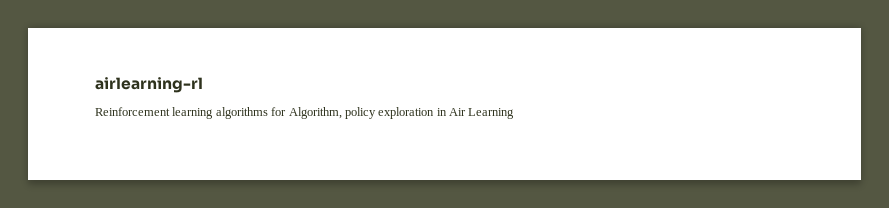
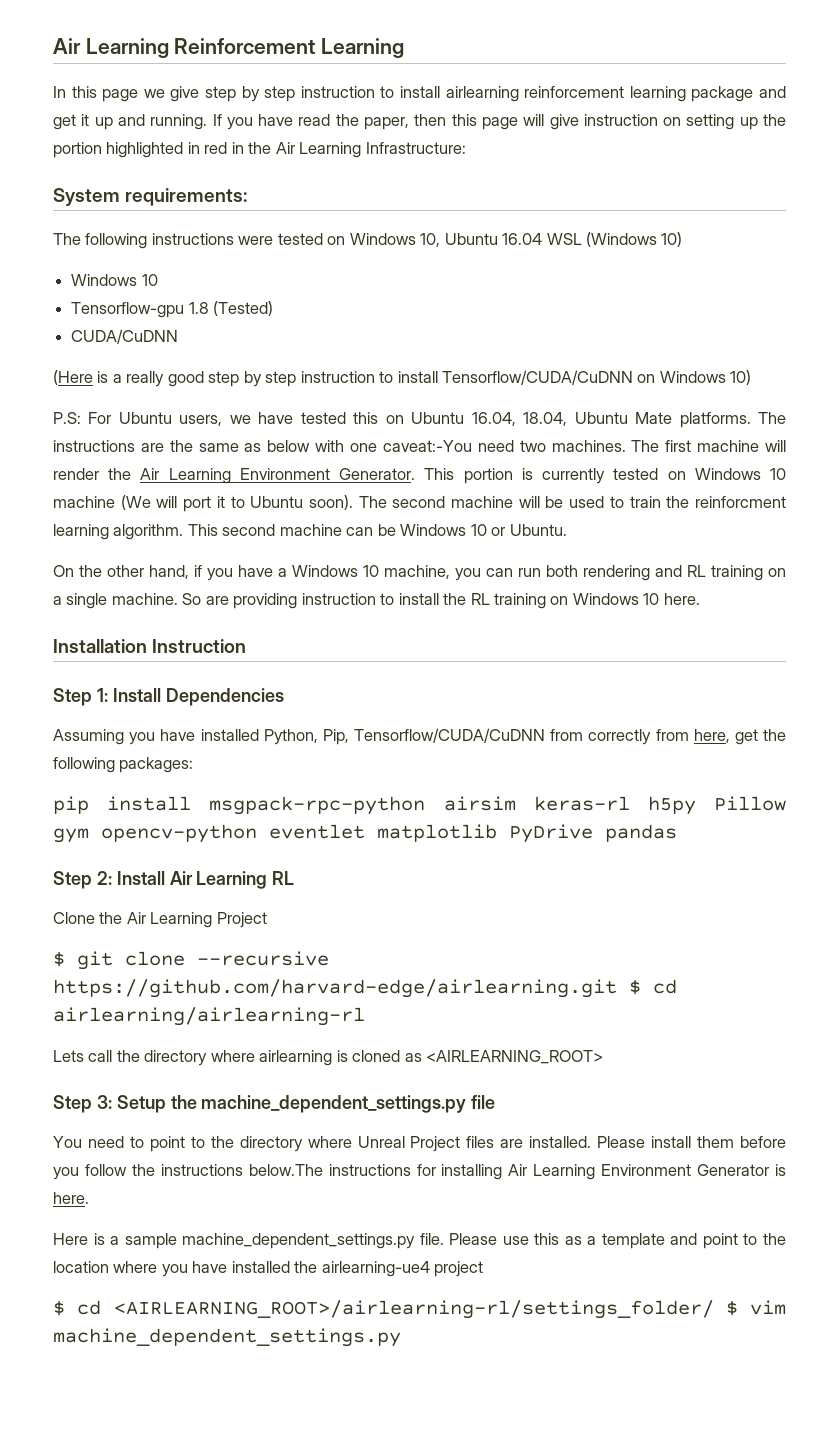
[95,77,203,93] [95,107,515,119] airlearning-rl // Reinforcement learning algorithms for Algorithm, policy exploration in Air Learning -> [53,38,405,58] [53,86,787,102] [53,114,786,130] [53,142,466,158] [53,188,248,206] [53,232,683,249] [71,274,158,286] [71,301,274,318] [71,329,179,344] [53,370,752,387] [53,412,787,428] [53,440,787,452] [53,468,787,484] [53,495,787,512] [53,524,567,540] [53,565,786,581] [53,593,700,609] [53,639,247,653] [53,688,284,706] [53,728,786,745] [53,757,194,773] [53,796,786,815] [53,824,677,843] [53,871,295,889] [53,912,267,928] [53,951,329,970] [53,979,677,998] [53,1007,365,1026] [53,1050,604,1066] [53,1095,496,1113] [53,1136,786,1152] [53,1164,786,1180] [53,1192,89,1204] [53,1233,786,1249] [53,1261,484,1277] [53,1300,786,1319] [53,1328,401,1347] Air Learning Reinforcement Learning // In this page we give step by step instruction to install airlearning reinforcement learning package and get it up and running. If you have read the paper, then this page will give instruction on setting up the portion highlighted in red in the Air Learning Infrastructure: // System requirements: // The following instructions were tested on Windows 10, Ubuntu 16.04 WSL (Windows 10) // Windows 10 // Tensorflow-gpu 1.8 (Tested) // CUDA/CuDNN // (Here is a really good step by step instruction to install Tensorflow/CUDA/CuDNN on Windows 10) // P.S: For Ubuntu users, we have tested this on Ubuntu 16.04, 18.04, Ubuntu Mate platforms. The instructions are the same as below with one caveat:-You need two machines. The first machine will render the Air Learning Environment Generator. This portion is currently tested on Windows 10 machine (We will port it to Ubuntu soon). The second machine will be used to train the reinforcment learning algorithm. This second machine can be Windows 10 or Ubuntu. // On the other hand, if you have a Windows 10 machine, you can run both rendering and RL training on a single machine. So are providing instruction to install the RL training on Windows 10 here. // Installation Instruction // Step 1: Install Dependencies // Assuming you have installed Python, Pip, Tensorflow/CUDA/CuDNN from correctly from here, get the following packages: // pip install msgpack-rpc-python airsim keras-rl h5py Pillow gym opencv-python eventlet matplotlib PyDrive pandas // Step 2: Install Air Learning RL // Clone the Air Learning Project // $ git clone --recursive https://github.com/harvard-edge/airlearning.git $ cd airlearning/airlearning-rl // Lets call the directory where airlearning is cloned as <AIRLEARNING_ROOT> // Step 3: Setup the machine_dependent_settings.py file // You need to point to the directory where Unreal Project files are installed. Please install them before you follow the instructions below.The instructions for installing Air Learning Environment Generator is here. // Here is a sample machine_dependent_settings.py file. Please use this as a template and point to the location where you have installed the airlearning-ue4 project // $ cd <AIRLEARNING_ROOT>/airlearning-rl/settings_folder/ $ vim machine_dependent_settings.py

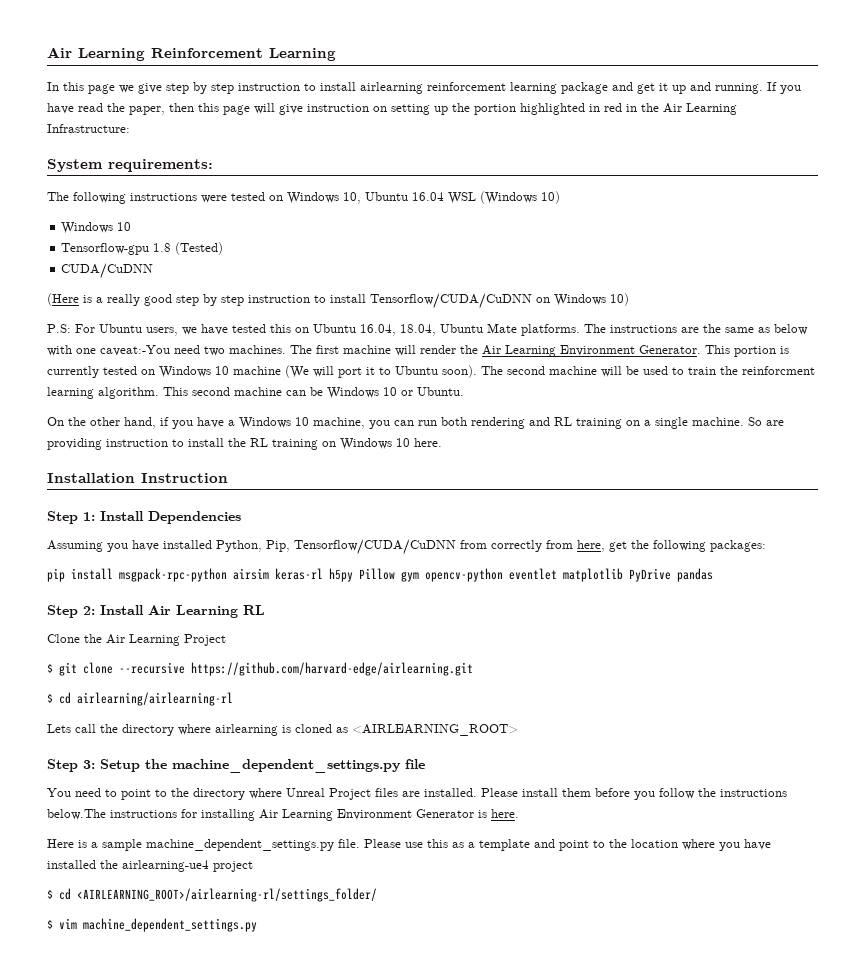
(617, 988) none -> (473, 669) //
(714, 1309) none -> (377, 895) //

